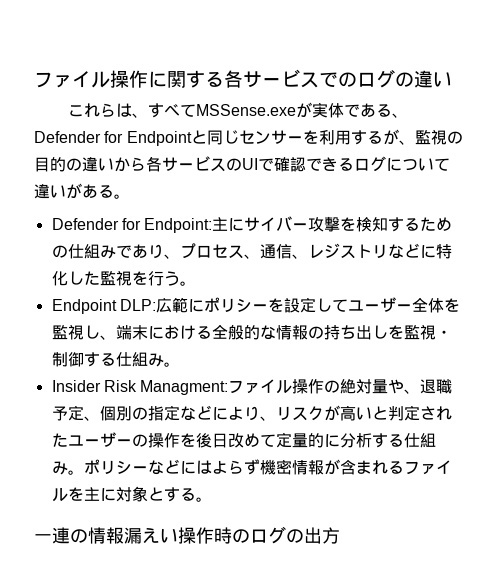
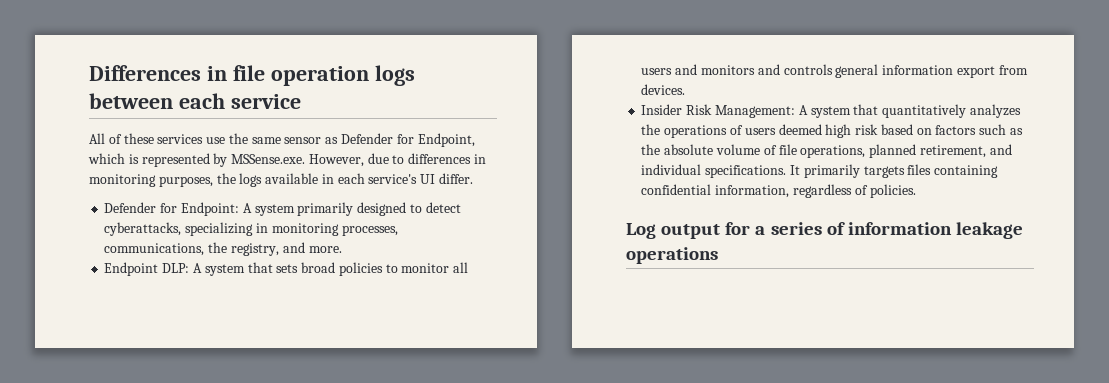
[34,69,452,88] [67,102,408,118] [34,129,463,146] [34,156,450,172] [34,183,130,199] [51,216,453,233] [51,243,452,259] [51,270,196,286] [51,297,460,314] [51,324,452,340] [51,352,180,367] [51,379,453,395] [51,405,452,421] [51,432,436,448] [51,459,452,475] [51,486,212,502] [34,526,340,544] ファイル操作に関する各サービスでのログの違い // これらは、すべてMSSense.exeが実体である、Defender for Endpointと同じセンサーを利用するが、監視の目的の違いから各サービスのUIで確認できるログについて違いがある。 // Defender for Endpoint:主にサイバー攻撃を検知するための仕組みであり、プロセス、通信、レジストリなどに特化した監視を行う。 // Endpoint DLP:広範にポリシーを設定してユーザー全体を監視し、端末における全般的な情報の持ち出しを監視・制御する仕組み。 // Insider Risk Managment:ファイル操作の絶対量や、退職予定、個別の指定などにより、リスクが高いと判定されたユーザーの操作を後日改めて定量的に分析する仕組み。ポリシーなどにはよらず機密情報が含まれるファイルを主に対象とする。 // 一連の情報漏えい操作時のログの出方 -> [89,65,415,86] [89,93,301,109] [89,133,475,147] [88,153,487,167] [89,173,474,187] [104,202,461,216] [104,222,398,236] [104,242,342,256] [104,262,469,276] [641,64,1028,78] [641,84,686,95] [641,104,1021,118] [641,124,1023,138] [641,144,1012,158] [641,164,999,178] [641,184,916,198] [626,222,1023,239] [626,247,718,264] Differences in file operation logs between each service // All of these services use the same sensor as Defender for Endpoint, which is represented by MSSense.exe. However, due to differences in monitoring purposes, the logs available in each service's UI differ. // Defender for Endpoint: A system primarily designed to detect cyberattacks, specializing in monitoring processes, communications, the registry, and more. // Endpoint DLP: A system that sets broad policies to monitor all users and monitors and controls general information export from devices. // Insider Risk Management: A system that quantitatively analyzes the operations of users deemed high risk based on factors such as the absolute volume of file operations, planned retirement, and individual specifications. It primarily targets files containing confidential information, regardless of policies. // Log output for a series of information leakage operations

